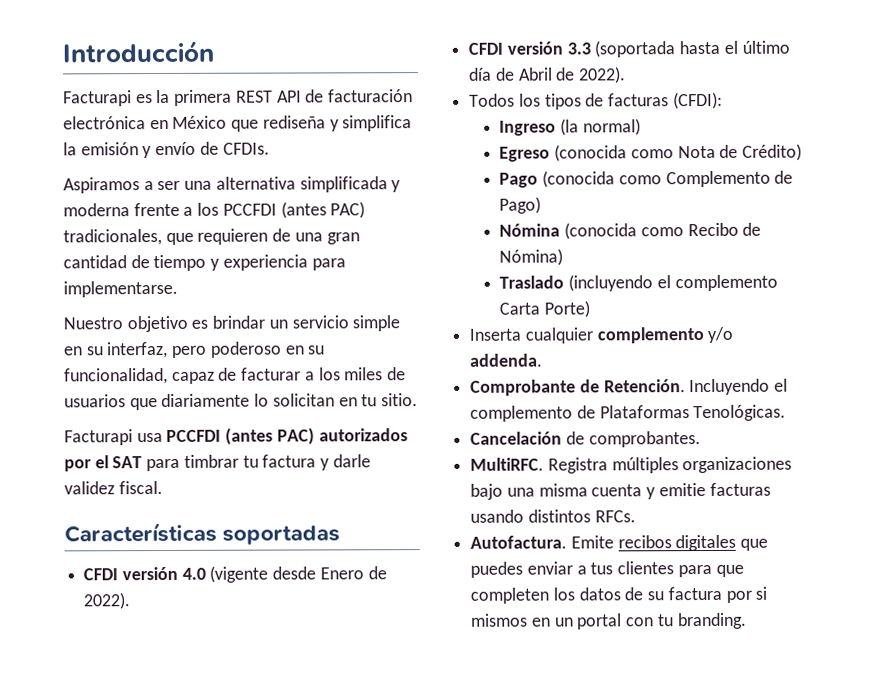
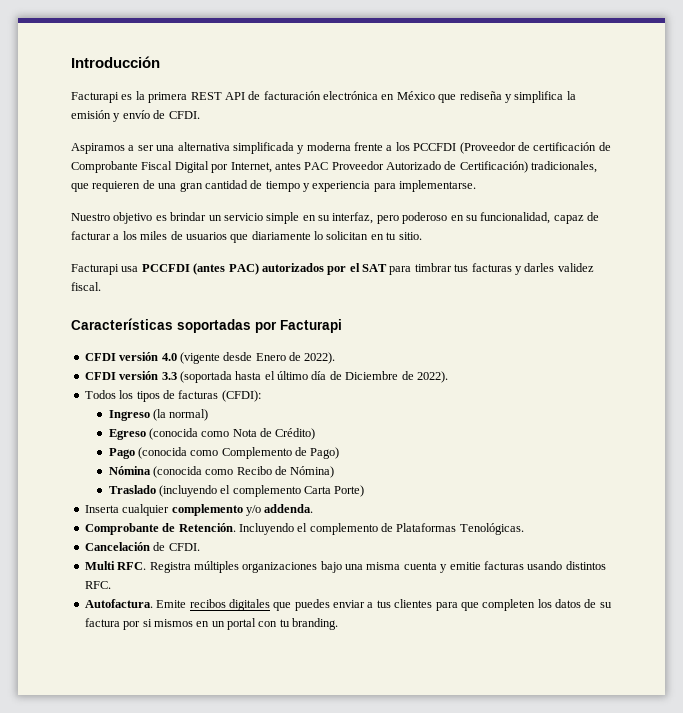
[222,142,270,155] CFDIs. -> [168,111,200,119] CFDI.
[280,201,366,219] (antes PAC) -> [459,142,611,154] [71,161,528,173] (Proveedor de certificación de Comprobante Fiscal Digital por Internet, antes PAC Proveedor Autorizado de Certificación)
[242,454,371,471] tu factura y darle -> [454,263,555,275] tus facturas y darles
(341, 535) none -> [255,319,342,333] por Facturapi
[517,67,553,81] Abril -> [345,371,399,380] Diciembre
[588,431,701,448] [470,457,545,471] comprobantes. // MultiRFC. -> [168,543,200,551] [84,561,147,570] CFDI. // Multi RFC.
[594,510,636,523] RFCs. -> [84,581,111,589] RFC.

